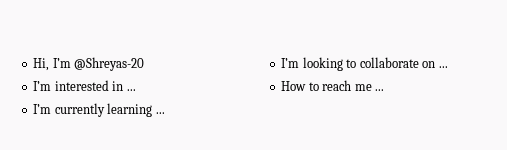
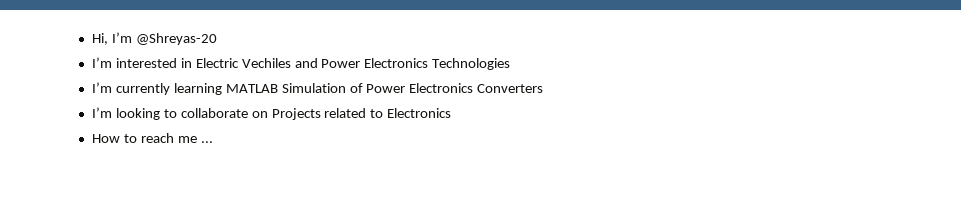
[126,89,136,91] [33,103,165,117] ... // I’m currently learning ... -> [195,58,511,70] [91,82,544,95] Electric Vechiles and Power Electronics Technologies // I’m currently learning MATLAB Simulation of Power Electronics Converters
[438,66,448,68] ... -> [271,108,452,120] Projects related to Electronics

